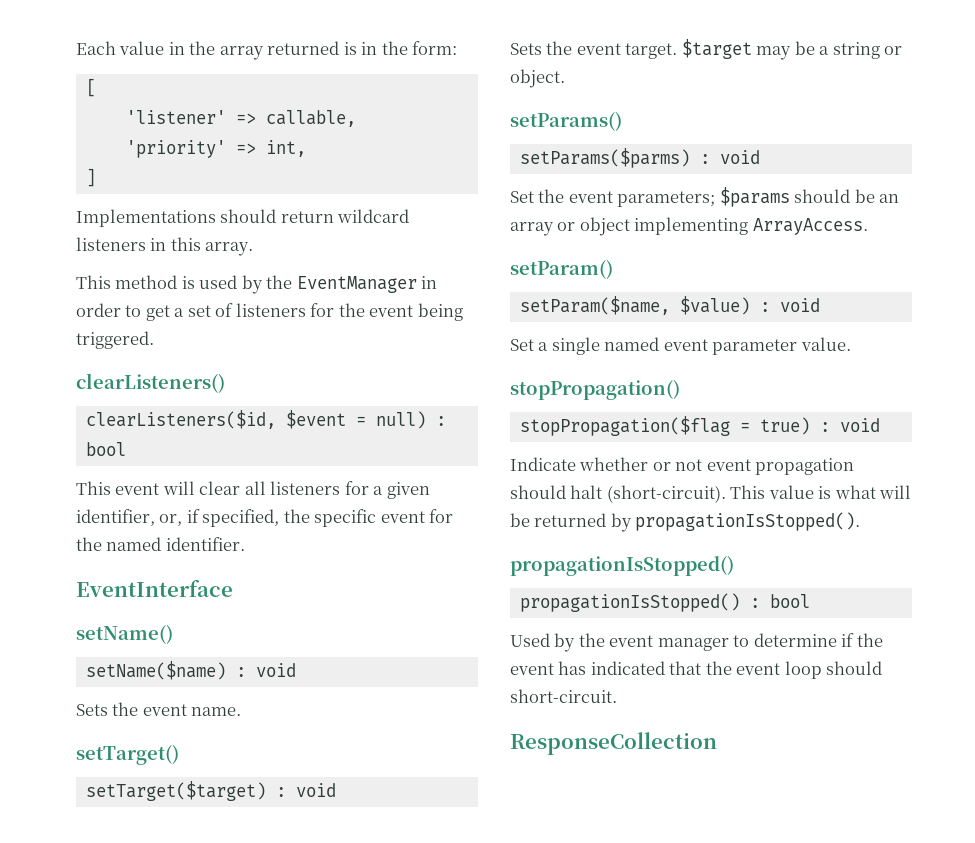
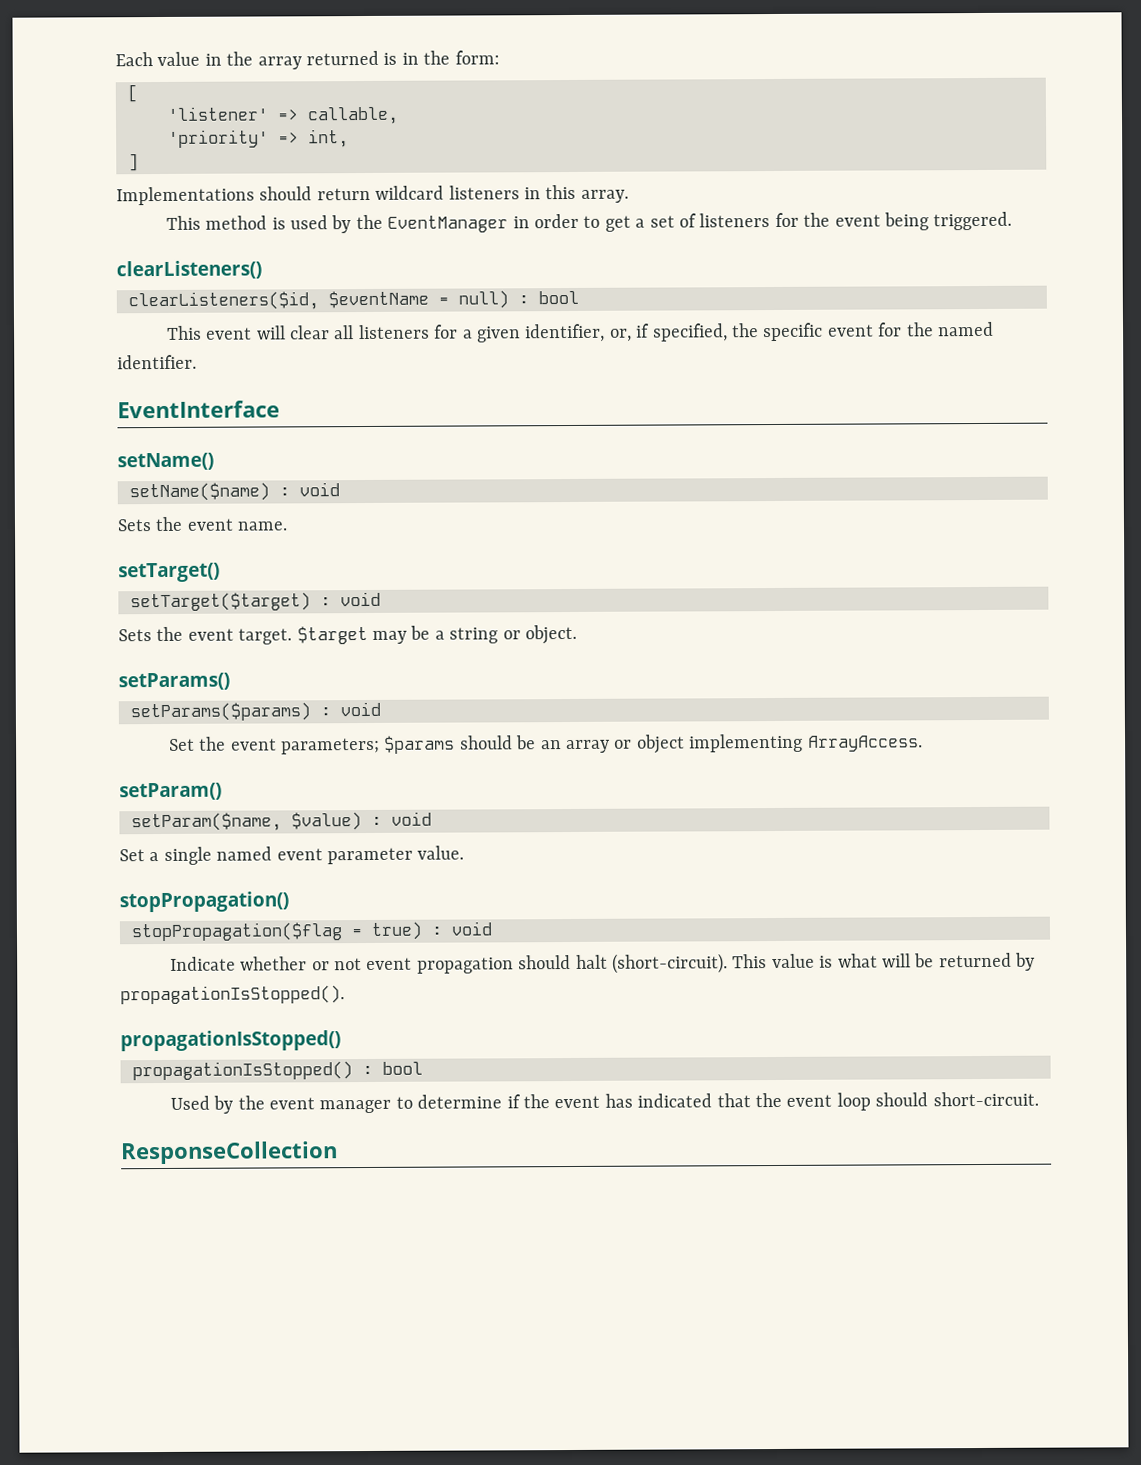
[285,410,346,429] $event -> [328,290,429,309] $eventName
[519,148,690,168] setParams($parms) -> [130,702,311,722] setParams($params)

